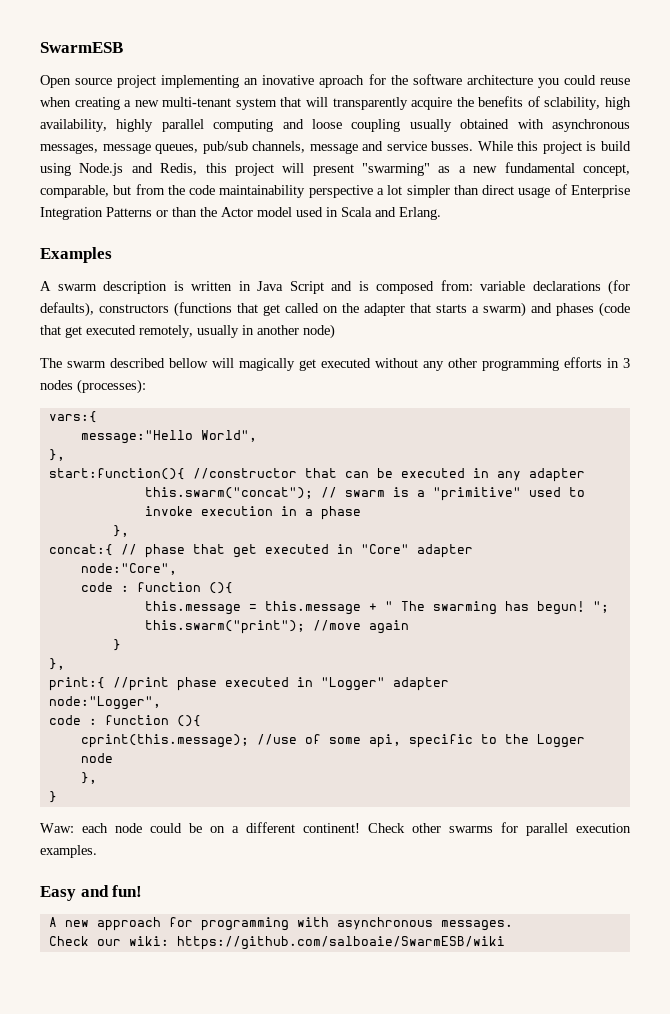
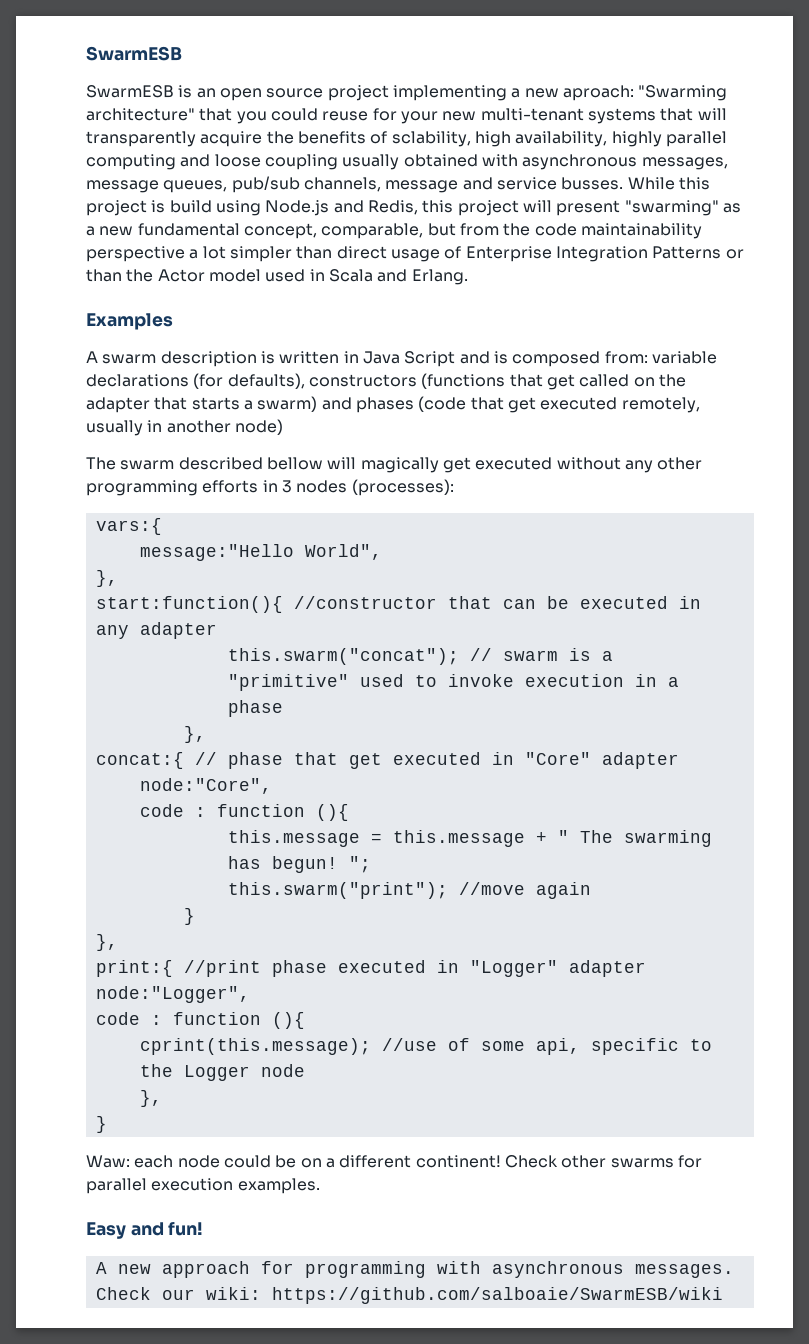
[40,74,631,88] [40,97,132,110] Open source project implementing an inovative aproach for the software architecture you could reuse when creating a -> [86,85,728,101] [86,108,438,124] SwarmESB is an open source project implementing a new aproach: "Swarming architecture" that you could reuse for your
[235,98,277,110] system -> [587,108,656,124] systems

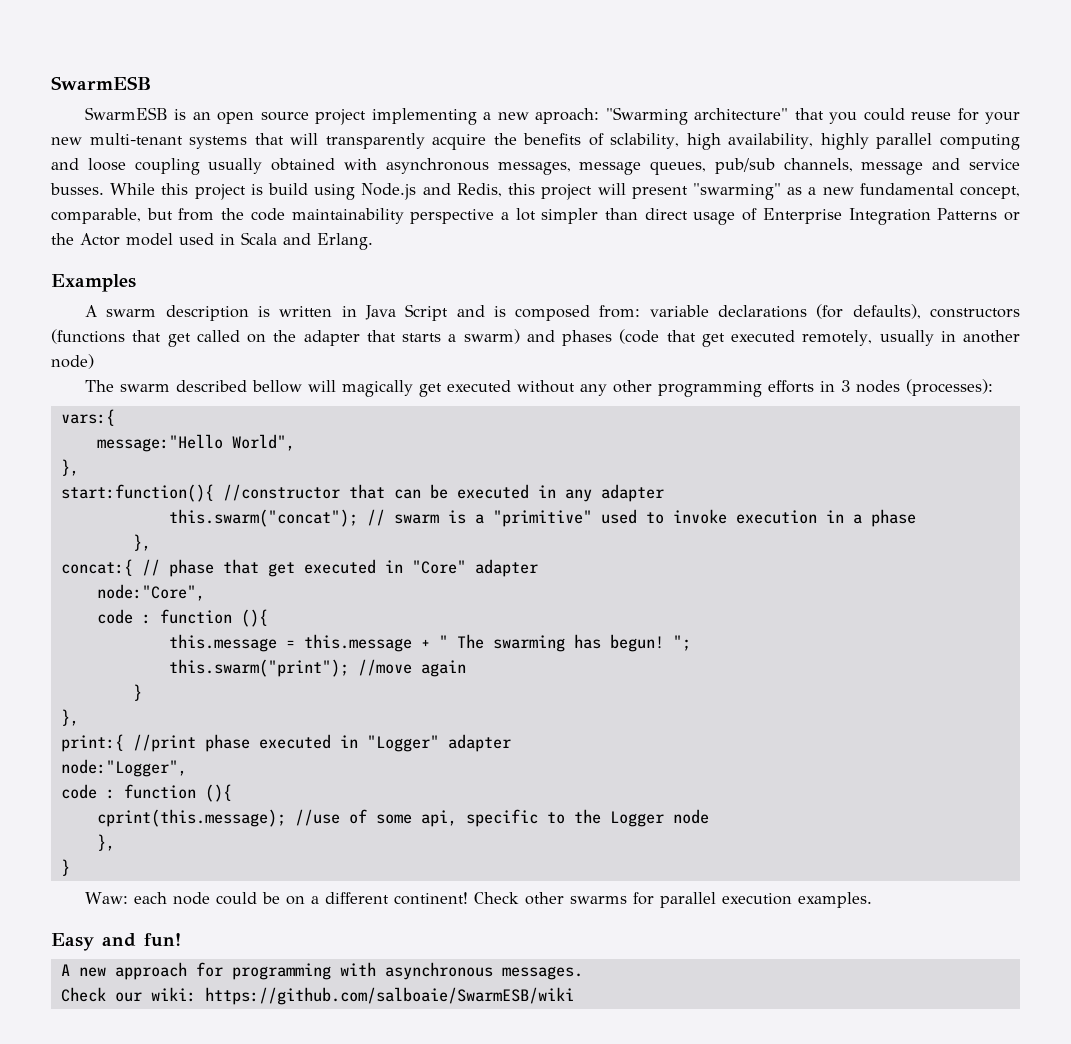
[86,269,122,282] than -> (1021, 216) none

